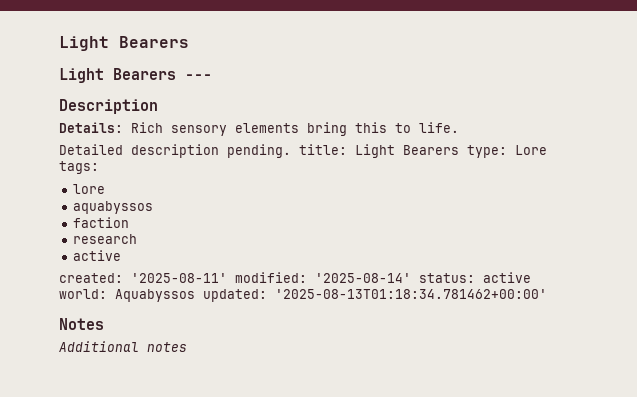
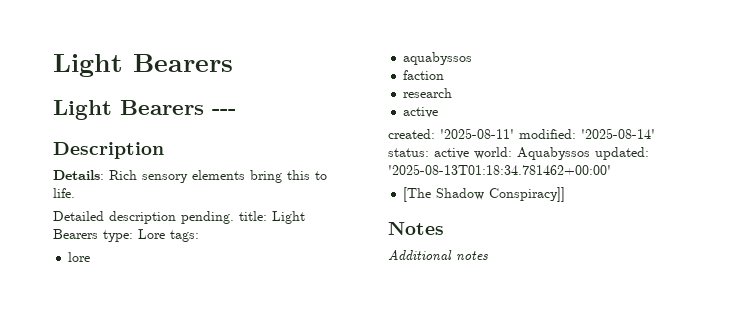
(547, 294) none -> [403,187,566,202] // [The Shadow Conspiracy]]

